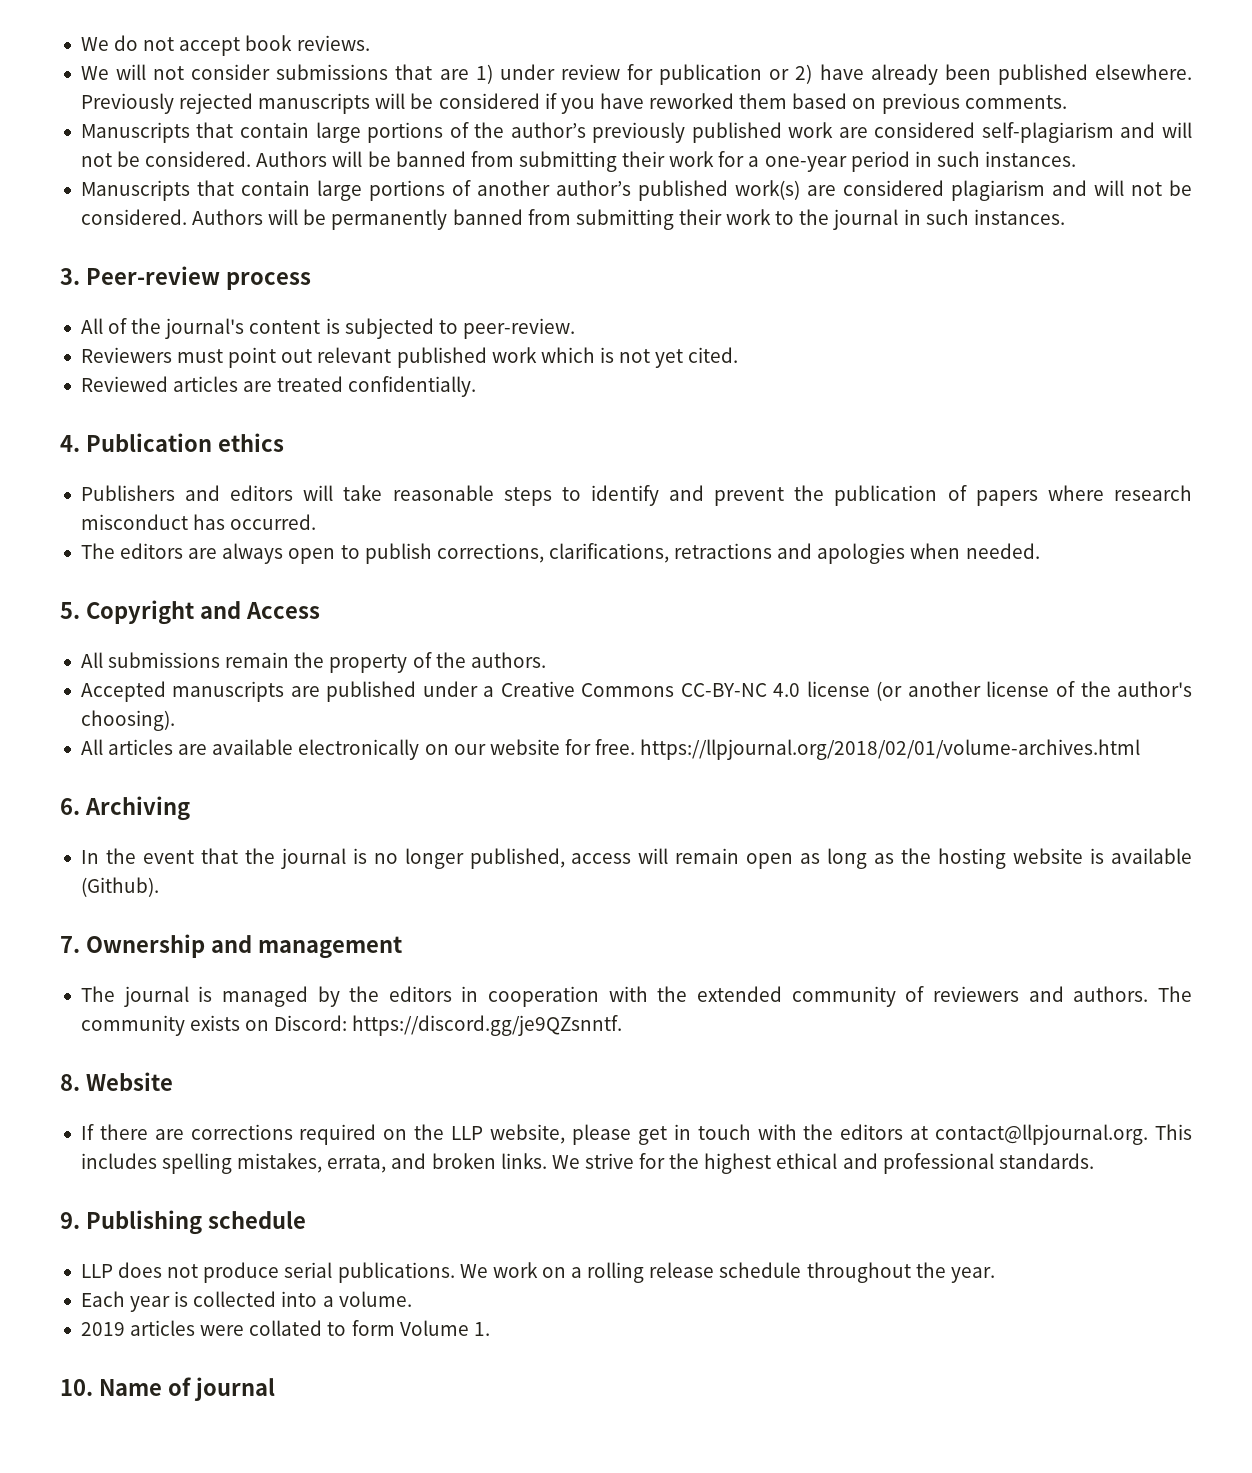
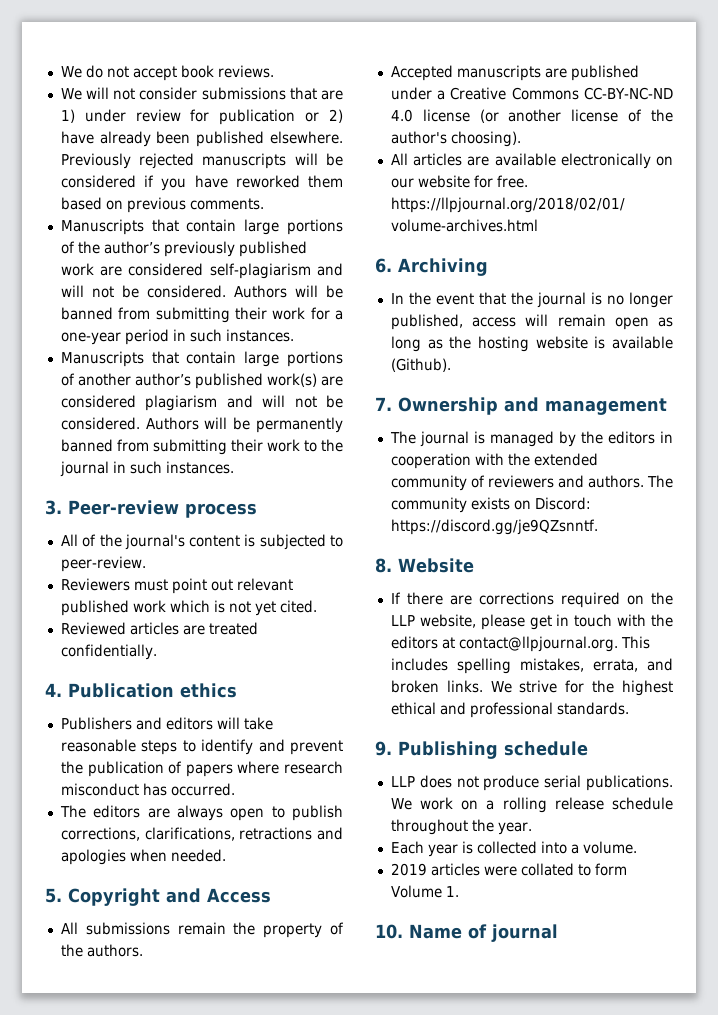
[680,683,767,697] CC-BY-NC -> [584,87,674,100] CC-BY-NC-ND

